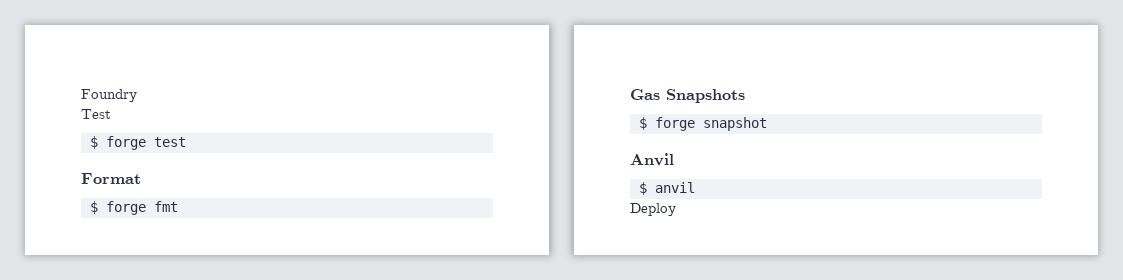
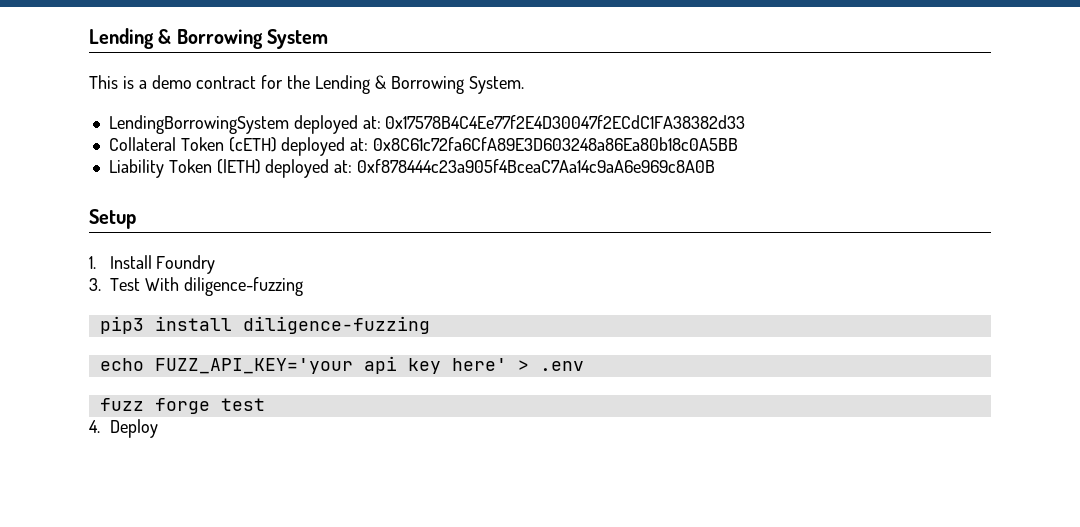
(81, 95) none -> [89,28,329,49] [89,75,524,94] [108,115,746,134] [108,137,739,156] [108,159,716,178] [89,209,136,229] [89,255,152,269] Lending & Borrowing System // This is a demo contract for the Lending & Borrowing System. // LendingBorrowingSystem deployed at: 0x17578B4C4Ee77f2E4D30047f2ECdC1FA38382d33 // Collateral Token (cETH) deployed at: 0x8C61c72fa6CfA89E3D603248a86Ea80b18c0A5BB // Liability Token (lETH) deployed at: 0xf878444c23a905f4BceaC7Aa14c9aA6e969c8A0B // Setup // 1. Install
(137, 95) none -> [89,278,101,291] 3.
[90,136,186,150] [81,173,141,184] [90,201,178,215] [630,89,745,103] [639,117,767,131] [630,153,674,166] [639,182,695,195] // $ forge test // Format // $ forge fmt // Gas Snapshots // $ forge snapshot // Anvil // $ anvil // -> [144,277,303,296] [99,316,430,334] [99,356,584,374] [99,398,265,414] [89,420,100,433] With diligence-fuzzing // pip3 install diligence-fuzzing // echo FUZZ_API_KEY='your api key here' > .env // fuzz forge test // 4.

